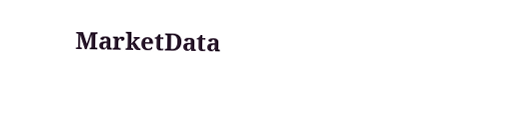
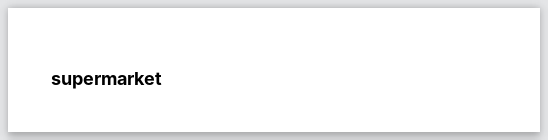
[75,30,221,52] MarketData -> [51,72,162,89] supermarket

